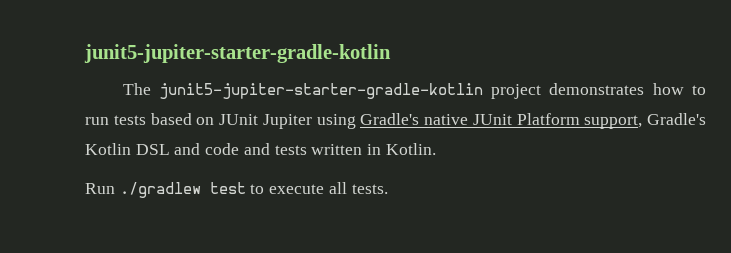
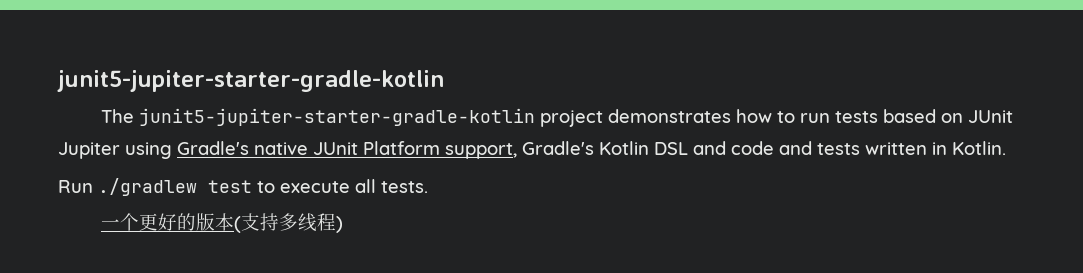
(388, 189) none -> [101,213,344,233] // 一个更好的版本(支持多线程)

